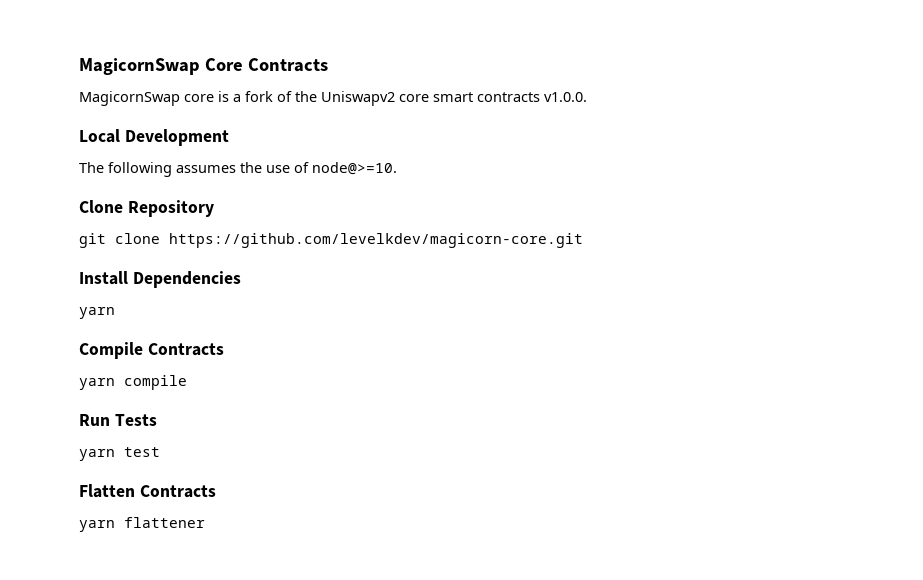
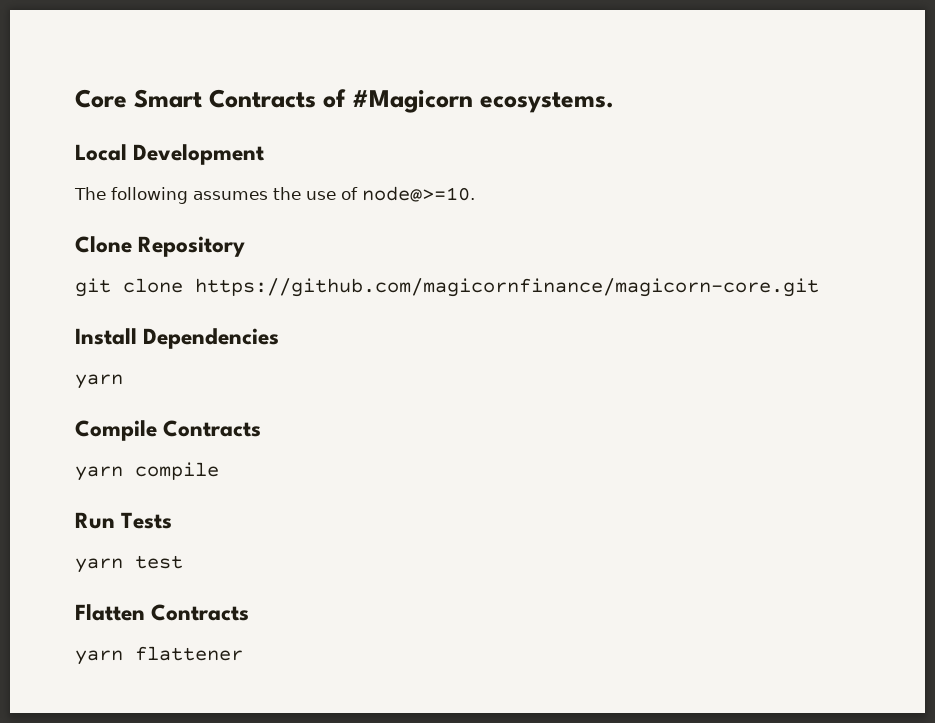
[79,58,328,75] [79,91,587,106] MagicornSwap Core Contracts // MagicornSwap core is a fork of the Uniswapv2 core smart contracts v1.0.0. -> [75,89,614,113] Core Smart Contracts of #Magicorn ecosystems.
[169,233,583,248] https://github.com/levelkdev/magicorn-core.git -> [195,278,819,297] https://github.com/magicornfinance/magicorn-core.git

